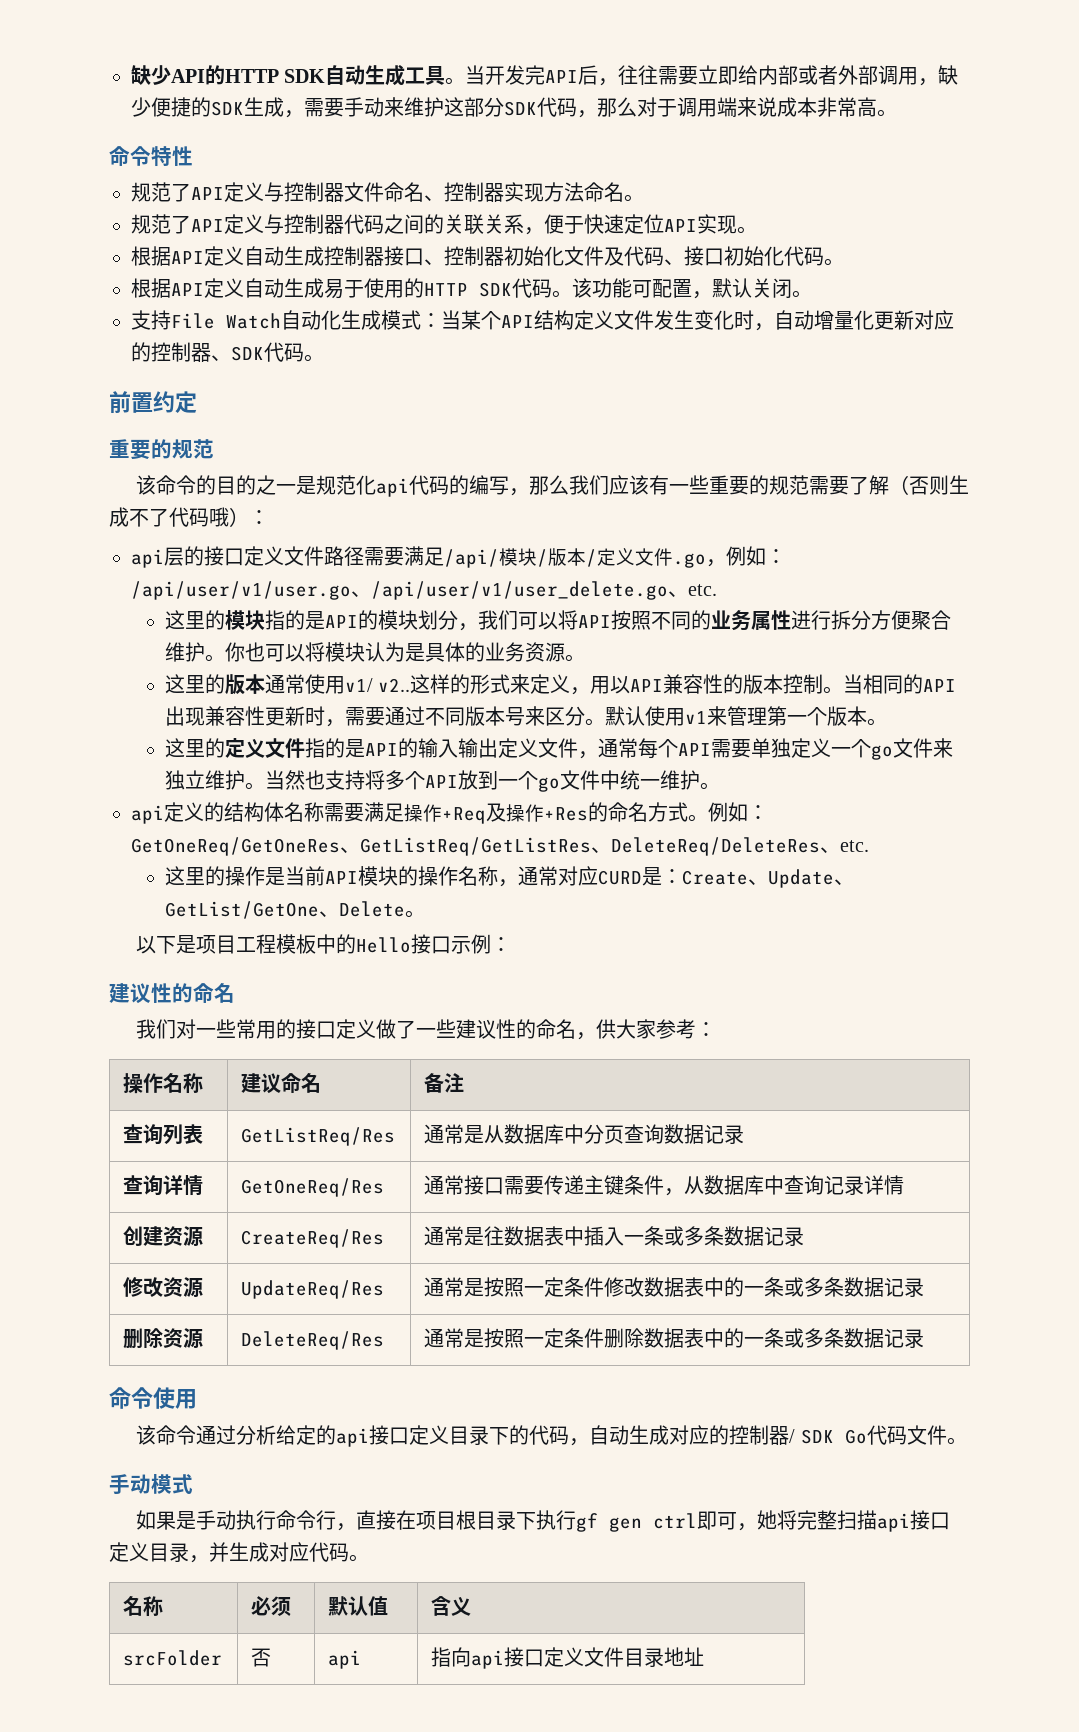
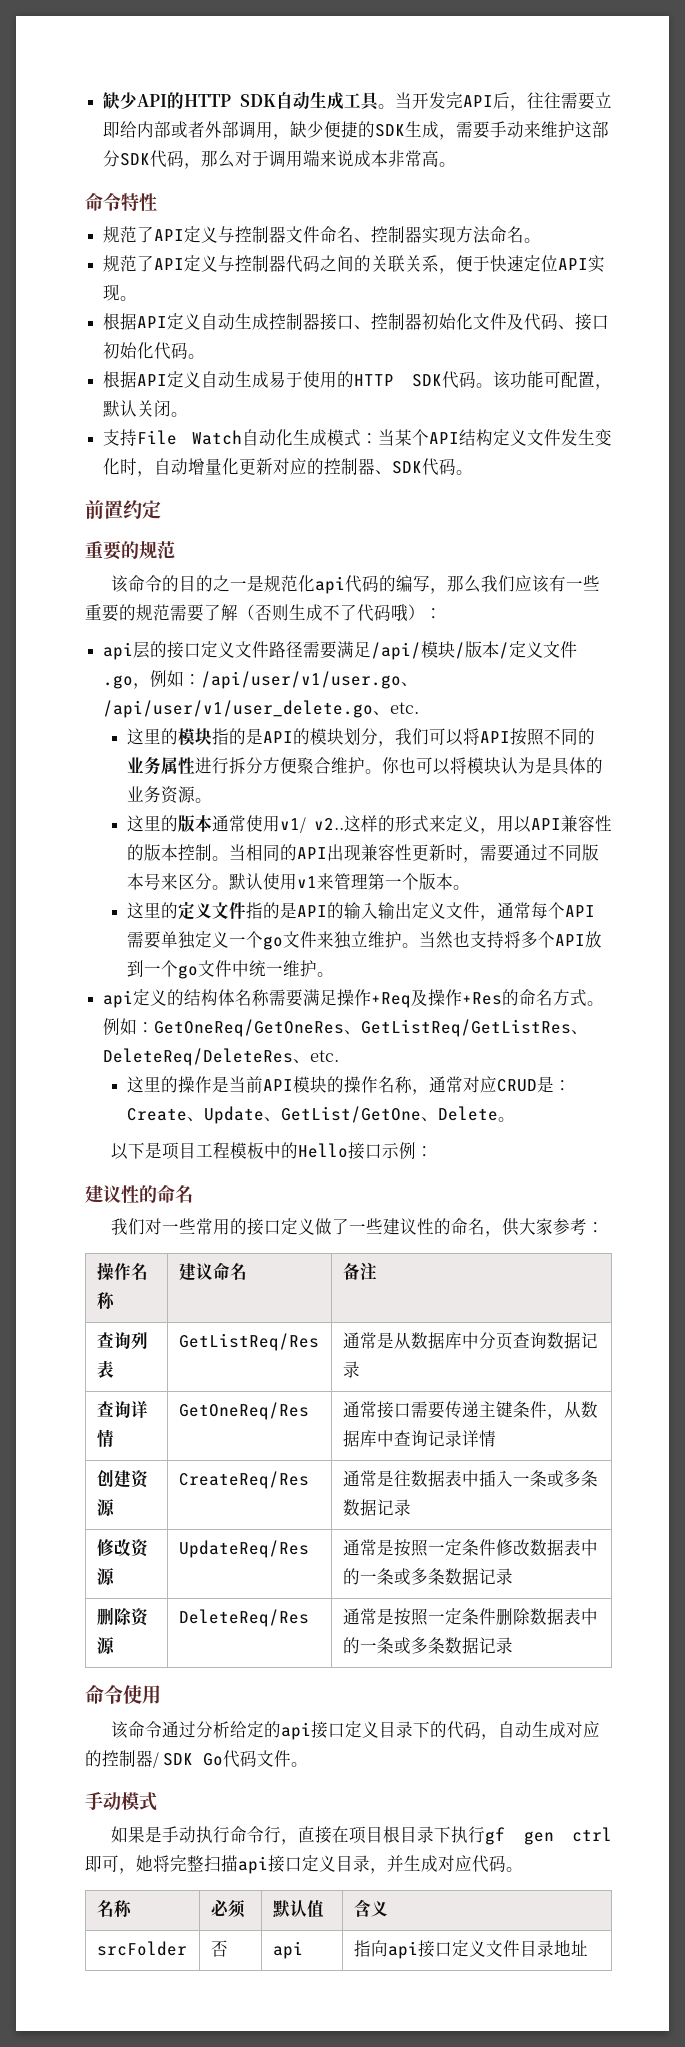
[597,870,642,885] CURD -> [497,1079,538,1092] CRUD

